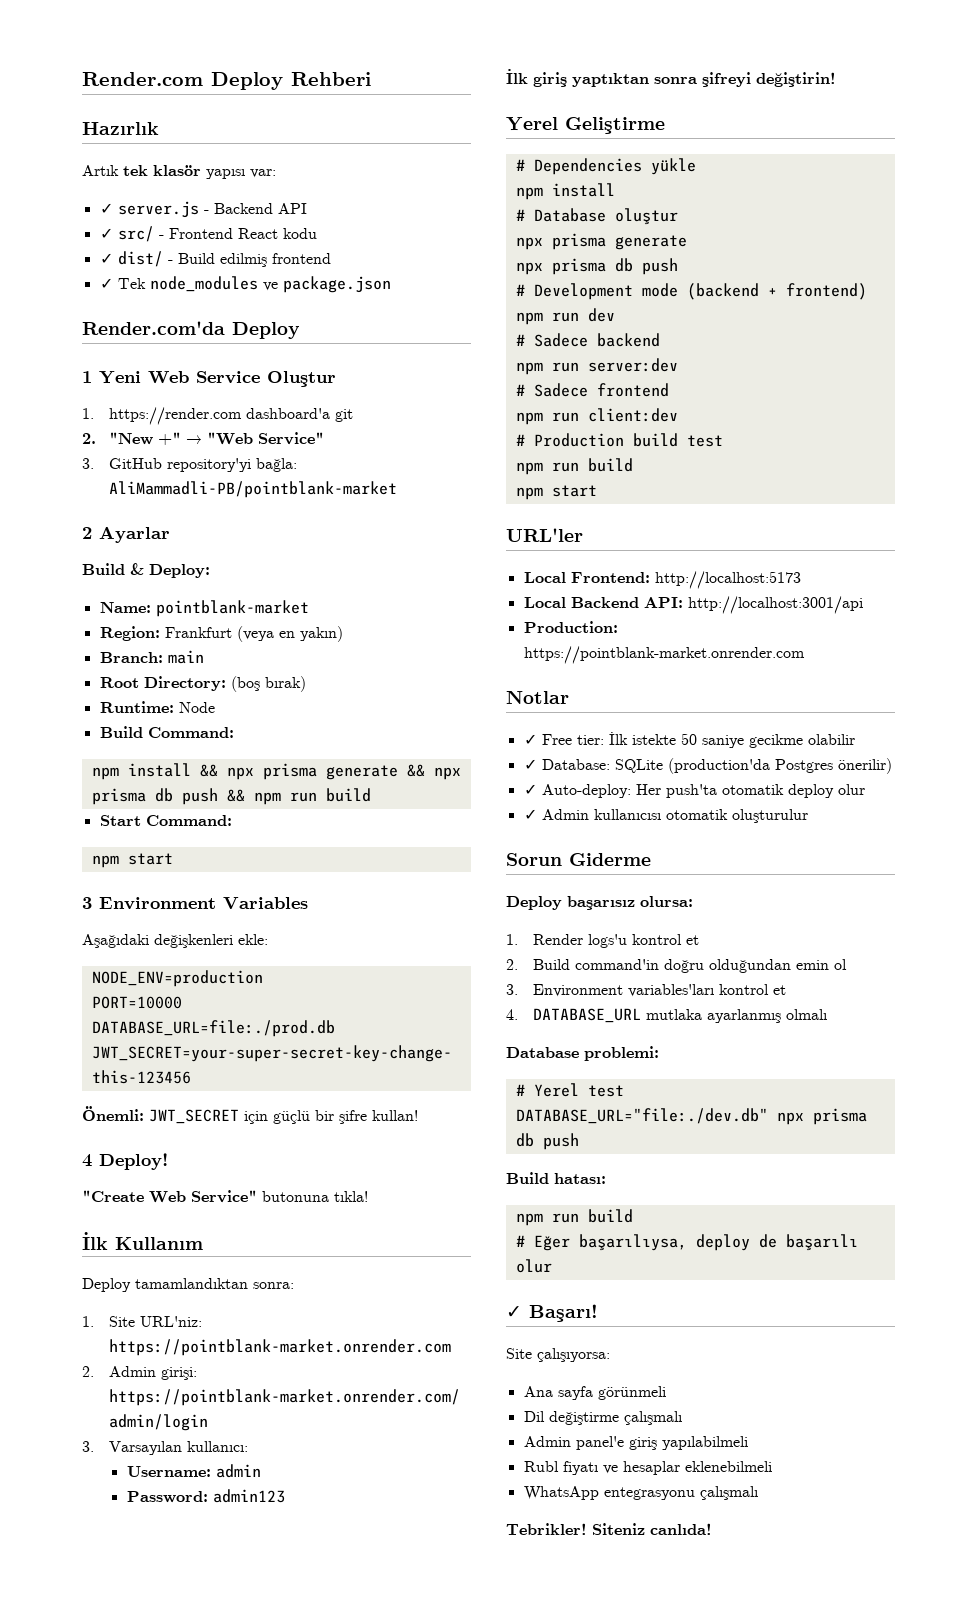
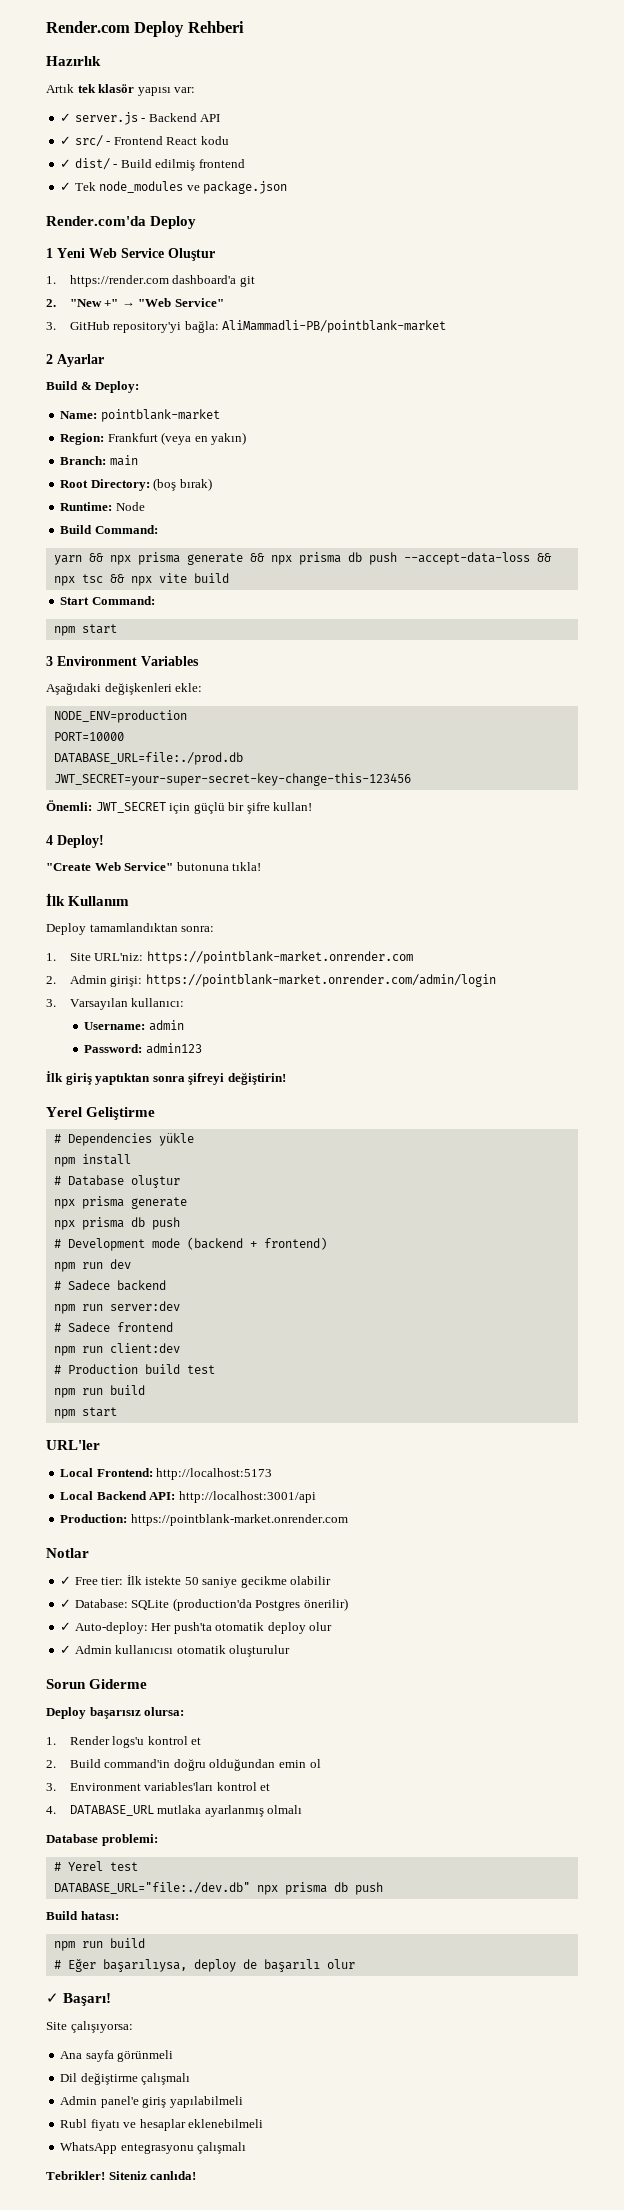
[91,763,191,780] npm install -> [53,555,82,565] yarn
[226,789,317,805] && npm run -> [403,552,552,565] [53,573,187,586] --accept-data-loss && npx tsc && npx vite

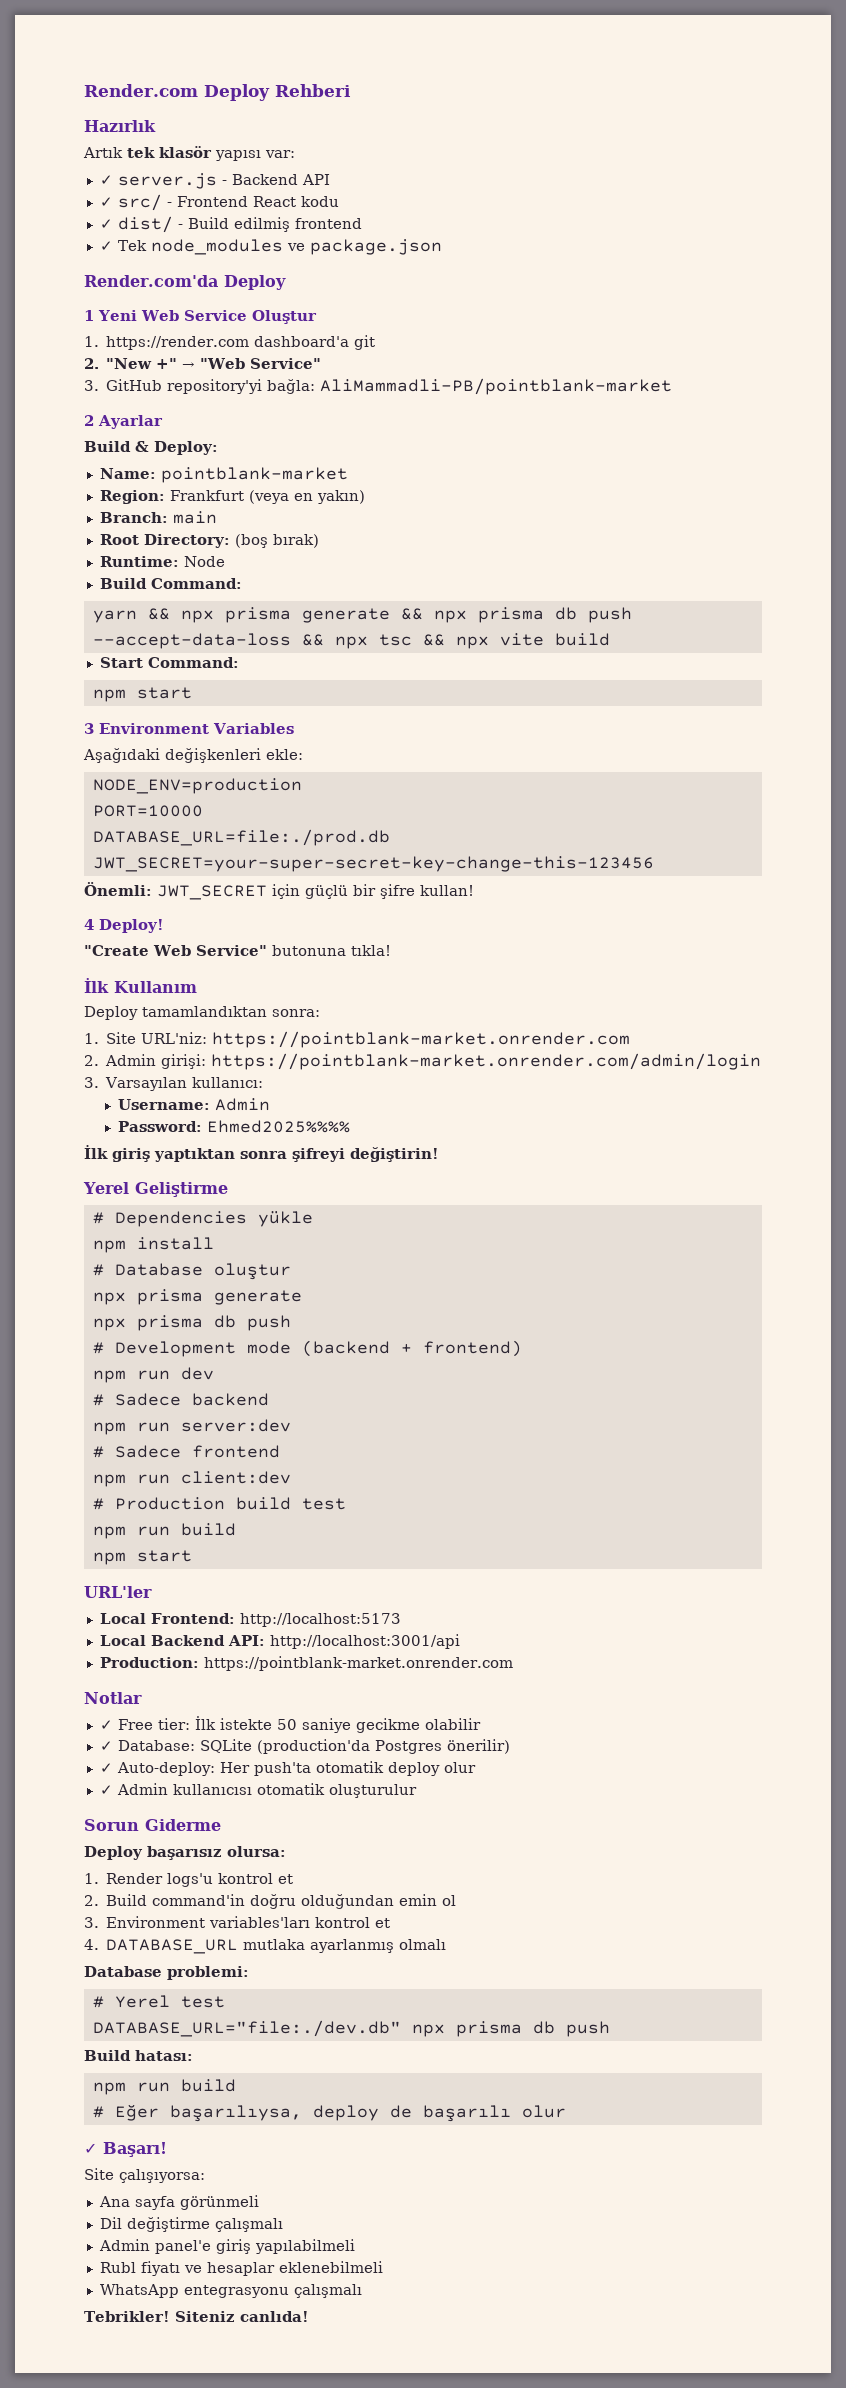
[148,1020,184,1031] admin -> [215,1098,271,1111] Admin
[145,1043,202,1054] admin123 -> [207,1120,351,1133] Ehmed2025%%%%

